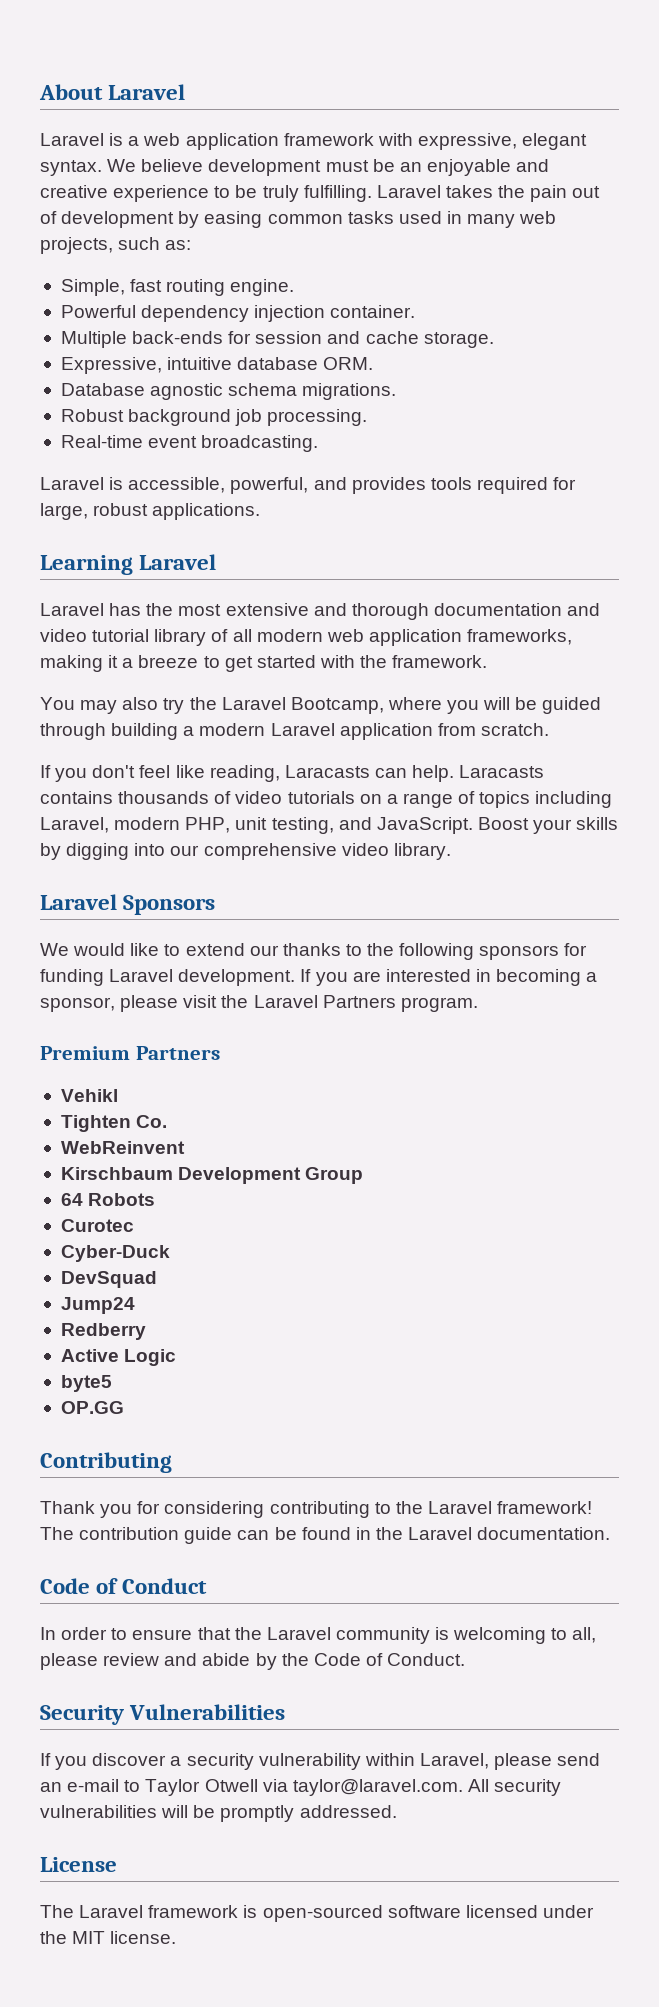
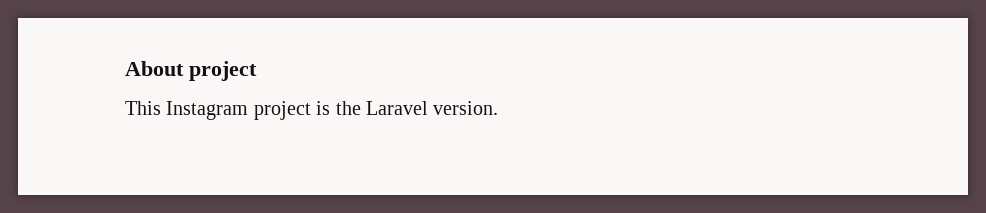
[108,84,186,100] [40,133,588,150] [40,159,550,176] [40,185,601,202] [40,211,557,228] [40,237,192,254] [60,279,295,296] [60,305,416,322] [60,331,494,348] [60,357,374,374] [60,383,397,400] [60,409,368,426] [60,435,319,452] [40,477,577,494] [40,503,261,520] [40,554,217,575] [40,603,601,620] [40,629,573,646] [40,655,488,672] [40,697,602,714] [40,723,549,740] [40,765,545,782] [40,791,613,808] [40,817,619,834] [40,843,451,860] [40,894,216,915] [40,943,588,960] [40,969,598,986] [40,995,478,1012] [40,1046,220,1060] [60,1089,118,1102] [60,1115,168,1132] [60,1141,185,1154] [60,1167,364,1184] [60,1193,156,1206] [60,1219,134,1232] [60,1245,170,1262] [60,1271,157,1288] [60,1297,135,1314] [60,1323,146,1340] [60,1349,177,1366] [60,1375,112,1392] [60,1401,124,1414] [40,1452,172,1473] [40,1501,593,1518] [40,1527,611,1544] [40,1578,208,1594] [40,1627,597,1644] [40,1653,466,1670] [40,1704,286,1725] [40,1753,601,1770] [40,1779,562,1796] [40,1805,397,1822] [40,1857,117,1872] [40,1905,594,1922] [40,1931,177,1944] Laravel // Laravel is a web application framework with expressive, elegant syntax. We believe development must be an enjoyable and creative experience to be truly fulfilling. Laravel takes the pain out of development by easing common tasks used in many web projects, such as: // Simple, fast routing engine. // Powerful dependency injection container. // Multiple back-ends for session and cache storage. // Expressive, intuitive database ORM. // Database agnostic schema migrations. // Robust background job processing. // Real-time event broadcasting. // Laravel is accessible, powerful, and provides tools required for large, robust applications. // Learning Laravel // Laravel has the most extensive and thorough documentation and video tutorial library of all modern web application frameworks, making it a breeze to get started with the framework. // You may also try the Laravel Bootcamp, where you will be guided through building a modern Laravel application from scratch. // If you don't feel like reading, Laracasts can help. Laracasts contains thousands of video tutorials on a range of topics including Laravel, modern PHP, unit testing, and JavaScript. Boost your skills by digging into our comprehensive video library. // Laravel Sponsors // We would like to extend our thanks to the following sponsors for funding Laravel development. If you are interested in becoming a sponsor, please visit the Laravel Partners program. // Premium Partners // Vehikl // Tighten Co. // WebReinvent // Kirschbaum Development Group // 64 Robots // Curotec // Cyber-Duck // DevSquad // Jump24 // Redberry // Active Logic // byte5 // OP.GG // Contributing // Thank you for considering contributing to the Laravel framework! The contribution guide can be found in the Laravel documentation. // Code of Conduct // In order to ensure that the Laravel community is welcoming to all, please review and abide by the Code of Conduct. // Security Vulnerabilities // If you discover a security vulnerability within Laravel, please send an e-mail to Taylor Otwell via taylor@laravel.com. All security vulnerabilities will be promptly addressed. // License // The Laravel framework is open-sourced software licensed under the MIT license. -> [189,61,257,81] [125,101,499,120] project // This Instagram project is the Laravel version.

